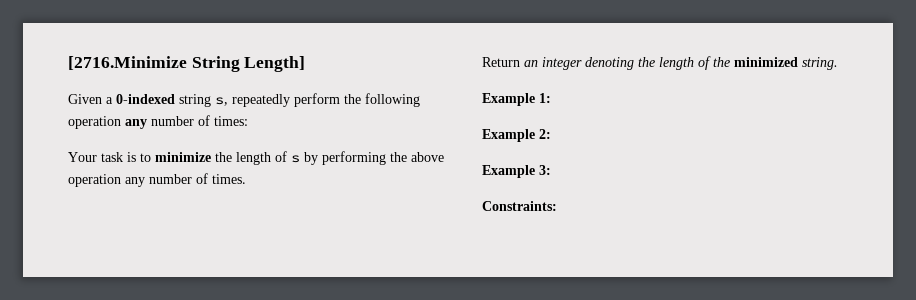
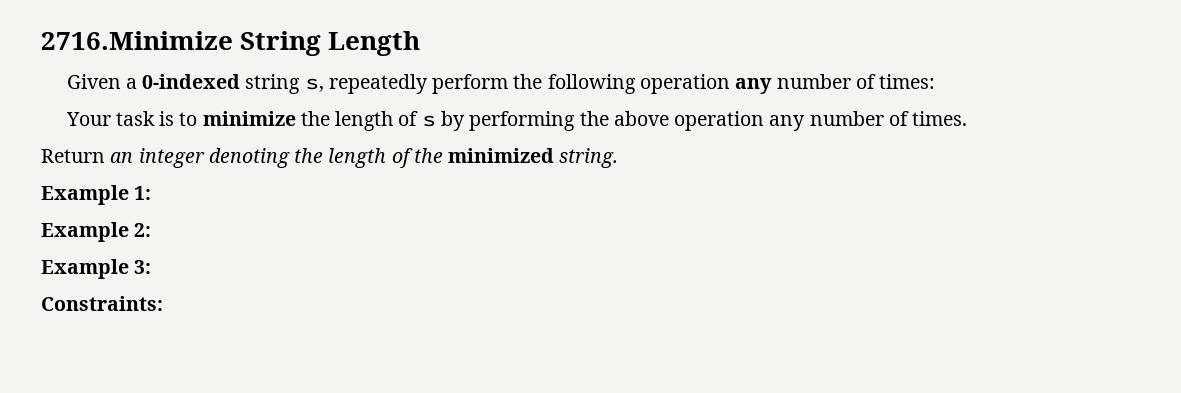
[68,56,306,72] [2716.Minimize String Length] -> [41,31,421,56] 2716.Minimize String Length

